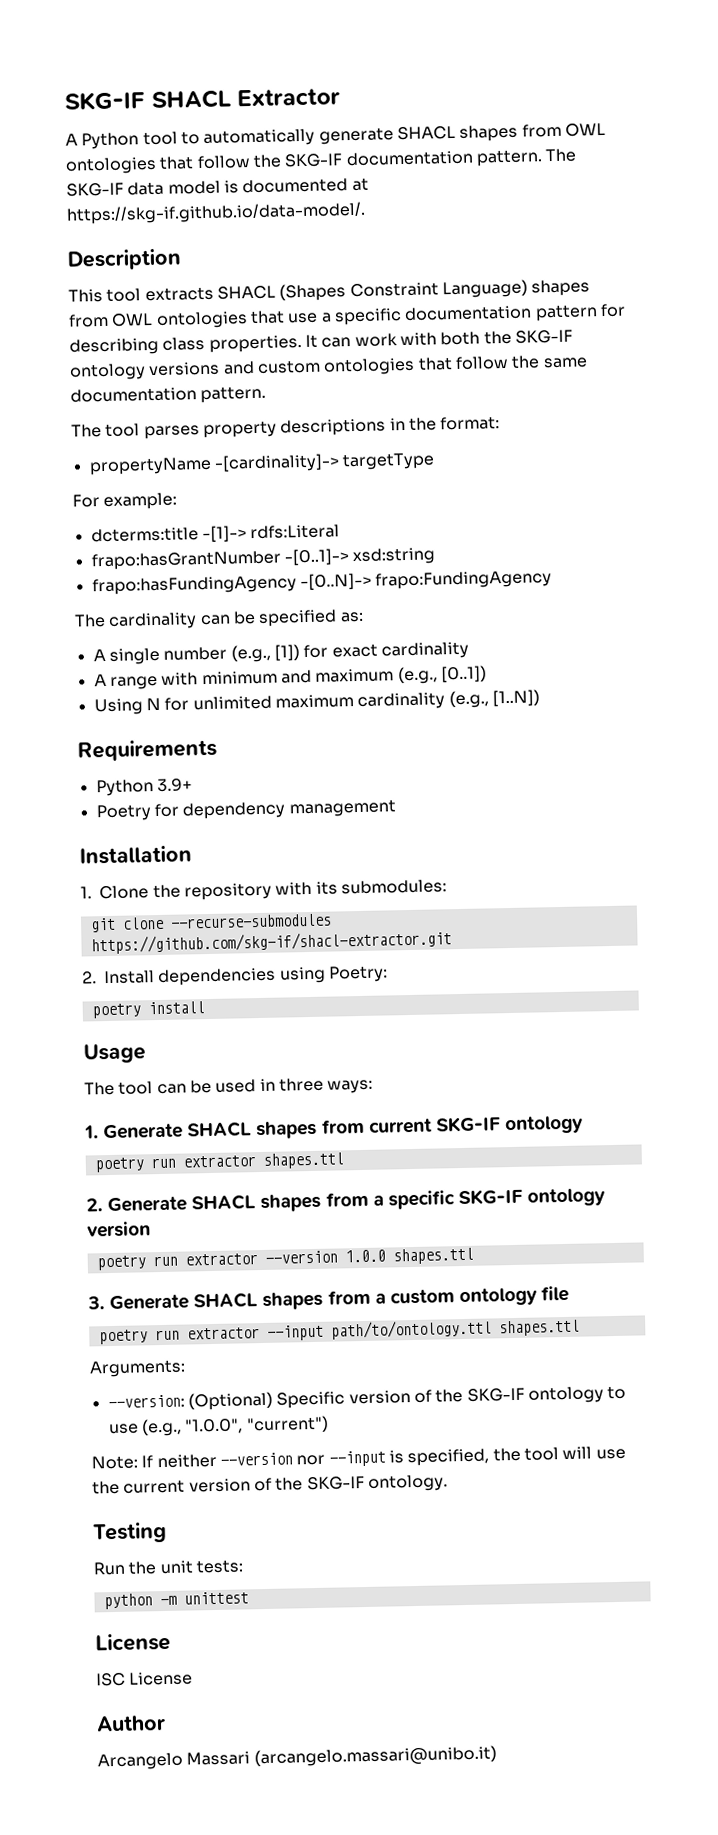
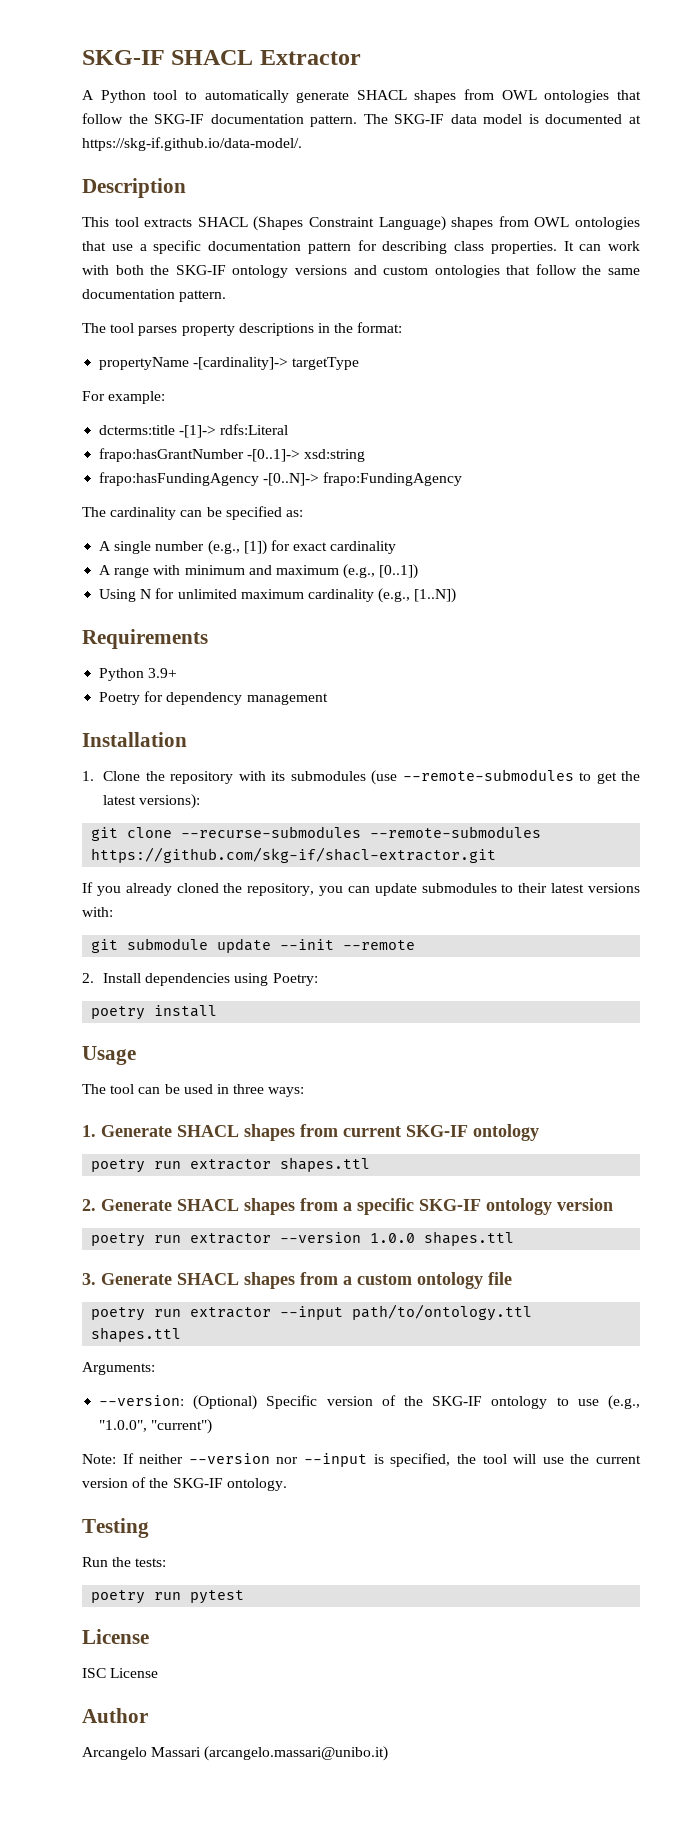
[340,879,447,895] submodules: -> [290,769,640,785] [103,794,201,809] submodules (use --remote-submodules to get the latest versions):
(332, 921) none -> [370,826,542,838] --remote-submodules
(452, 942) none -> [82,882,641,896] [82,907,113,917] [91,938,416,953] // If you already cloned the repository, you can update submodules to their latest versions with: // git submodule update --init --remote
[159,1560,194,1575] unit -> (132, 1562) none
[103,1591,249,1610] python -m unittest -> [91,1590,245,1604] poetry run pytest

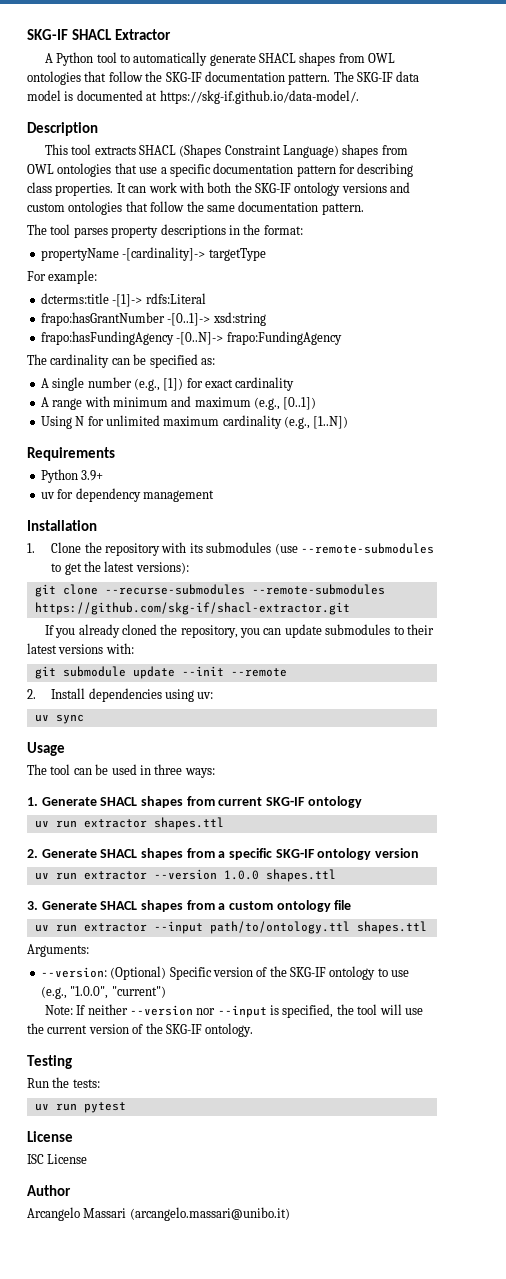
[99,692,141,705] Poetry -> [40,492,55,499] uv
[272,973,318,986] [91,1005,218,1020] Poetry: // poetry install -> [197,692,214,699] [34,714,84,724] uv: // uv sync
[91,1159,146,1173] poetry -> [34,821,49,828] uv
[91,1233,146,1247] poetry -> [34,873,49,880] uv
[91,1307,146,1321] poetry -> [34,925,49,932] uv
[91,1590,146,1604] poetry -> [34,1104,49,1111] uv

